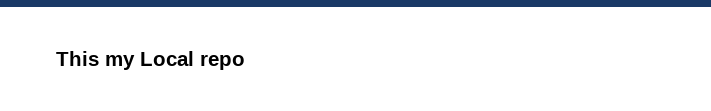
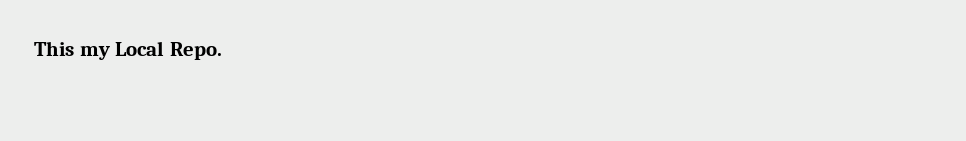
[200,54,245,70] repo -> [170,42,223,60] Repo.

